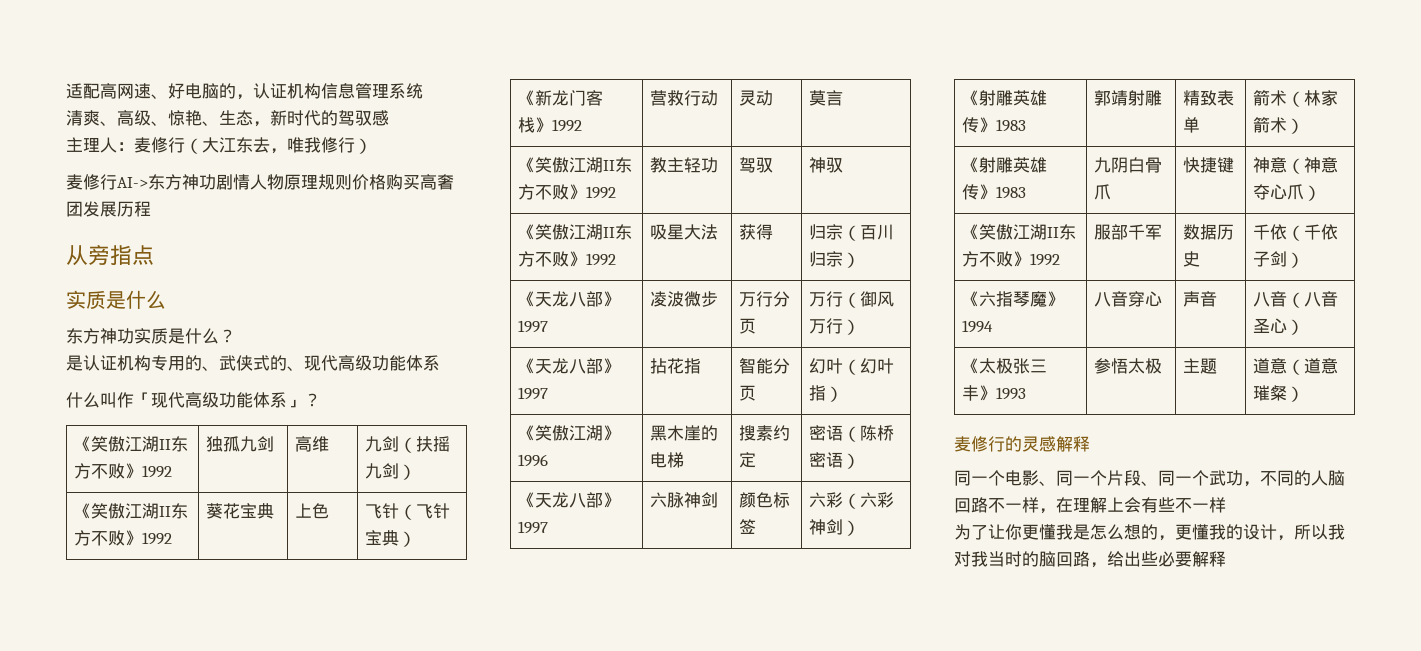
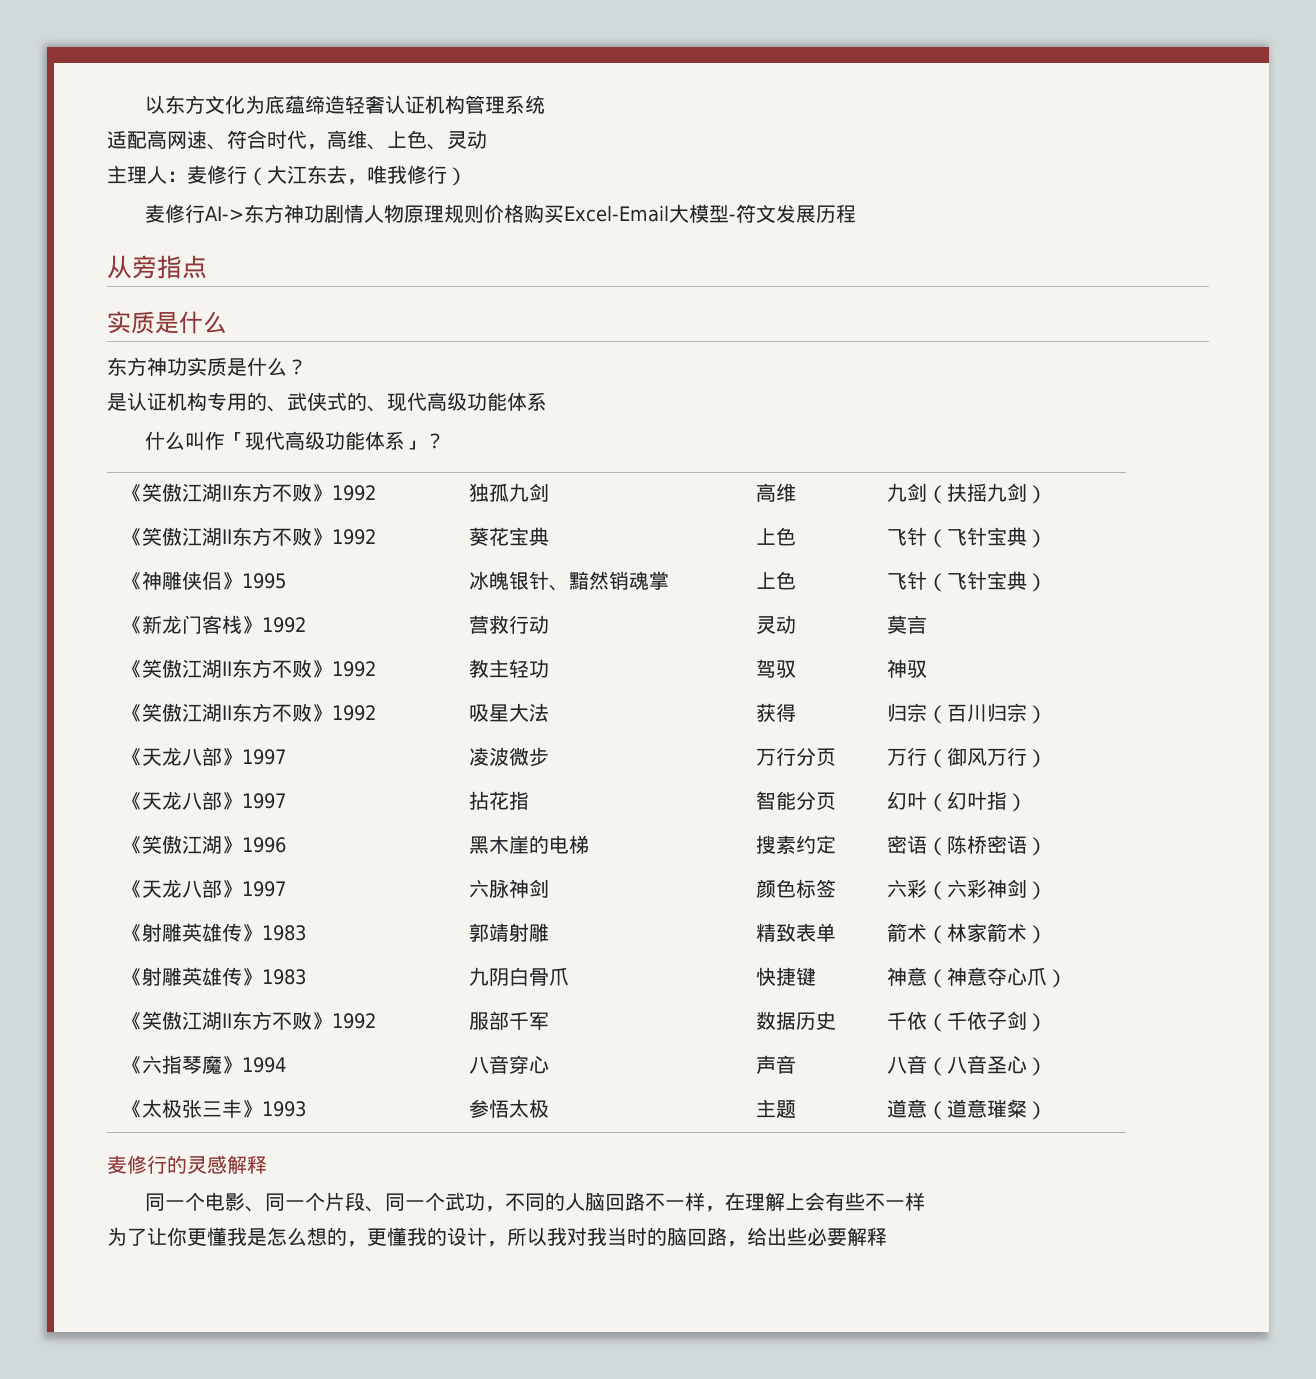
[66,83,423,100] [66,110,389,127] 适配高网速、好电脑的，认证机构信息管理系统 // 清爽、高级、惊艳、生态，新时代的驾驭感 -> [145,95,546,114] [107,130,487,150] 以东方文化为底蕴缔造轻奢认证机构管理系统 // 适配高网速、符合时代，高维、上色、灵动
[420,174,454,190] [66,201,83,217] 高奢团 -> [564,204,777,223] Excel-Email大模型-符文
(416, 539) none -> [121,571,286,591] [468,571,669,591] [755,571,796,590] [886,571,1047,592] // 《神雕侠侣》1995 | 冰魄银针、黯然销魂掌 | 上色 | 飞针（飞针宝典）

